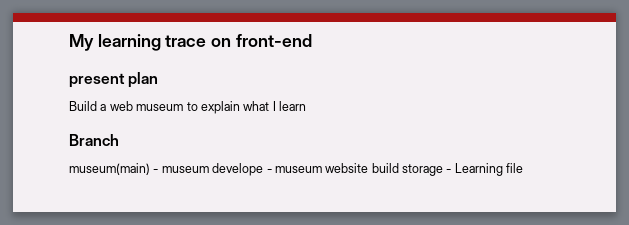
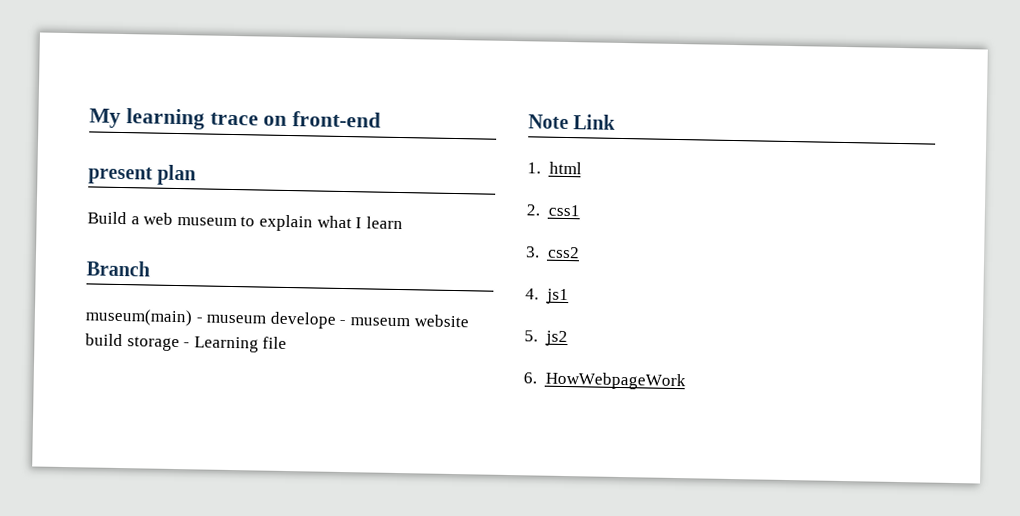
(524, 168) none -> [528,114,617,130] [527,161,582,175] [526,204,580,217] [526,246,580,259] [525,288,569,305] [524,330,568,347] [523,371,686,391] // Note Link // 1. html // 2. css1 // 3. css2 // 4. js1 // 5. js2 // 6. HowWebpageWork

